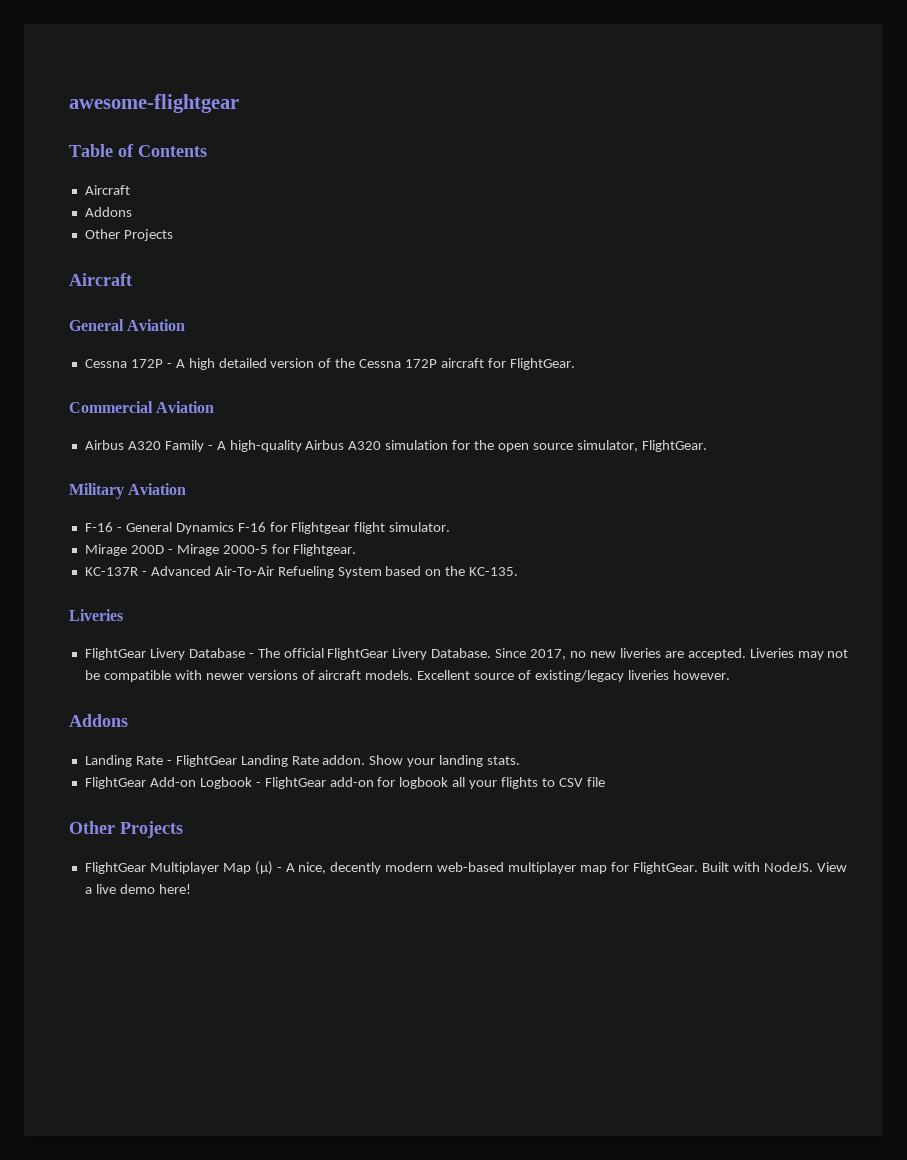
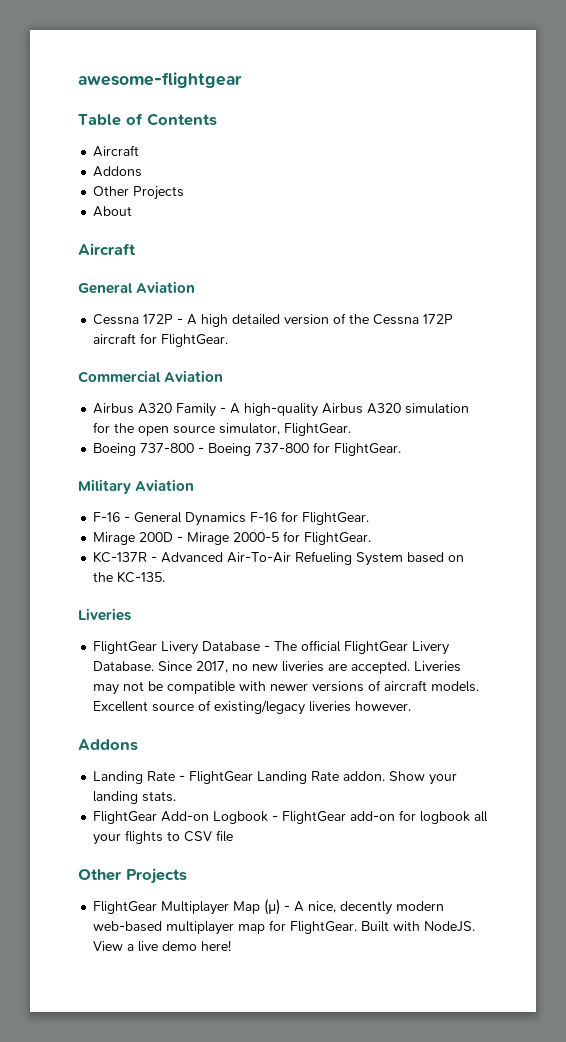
(173, 235) none -> [93,206,133,217] // About
(707, 446) none -> [93,442,402,456] // Boeing 737-800 - Boeing 737-800 for FlightGear.
[291,522,451,534] Flightgear flight simulator. -> [302,512,370,525] FlightGear.
[293,544,357,556] Flightgear. -> [304,532,372,545] FlightGear.

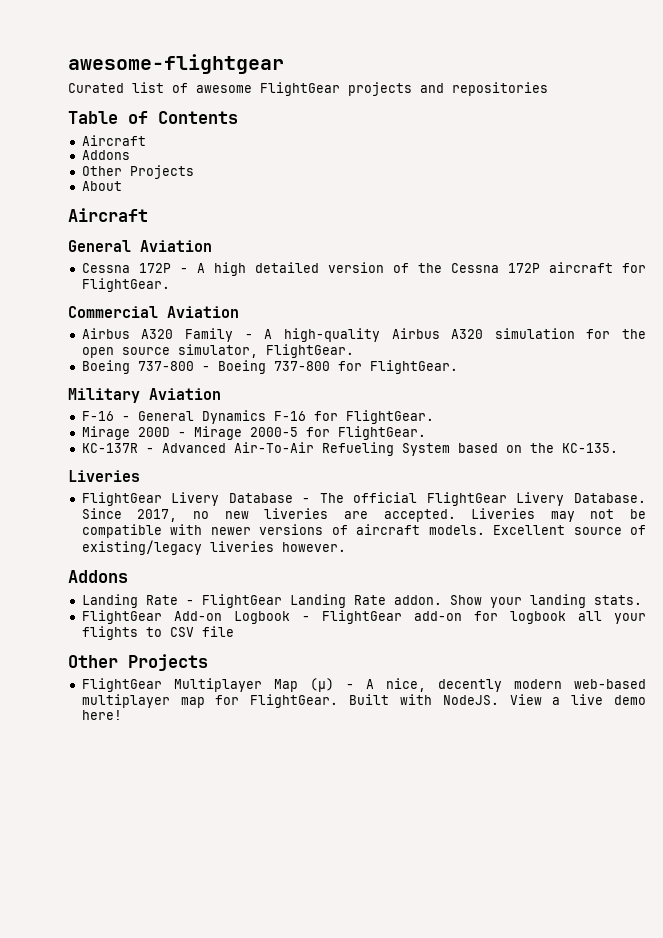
(242, 80) none -> [68,82,548,96] // Curated list of awesome FlightGear projects and repositories

